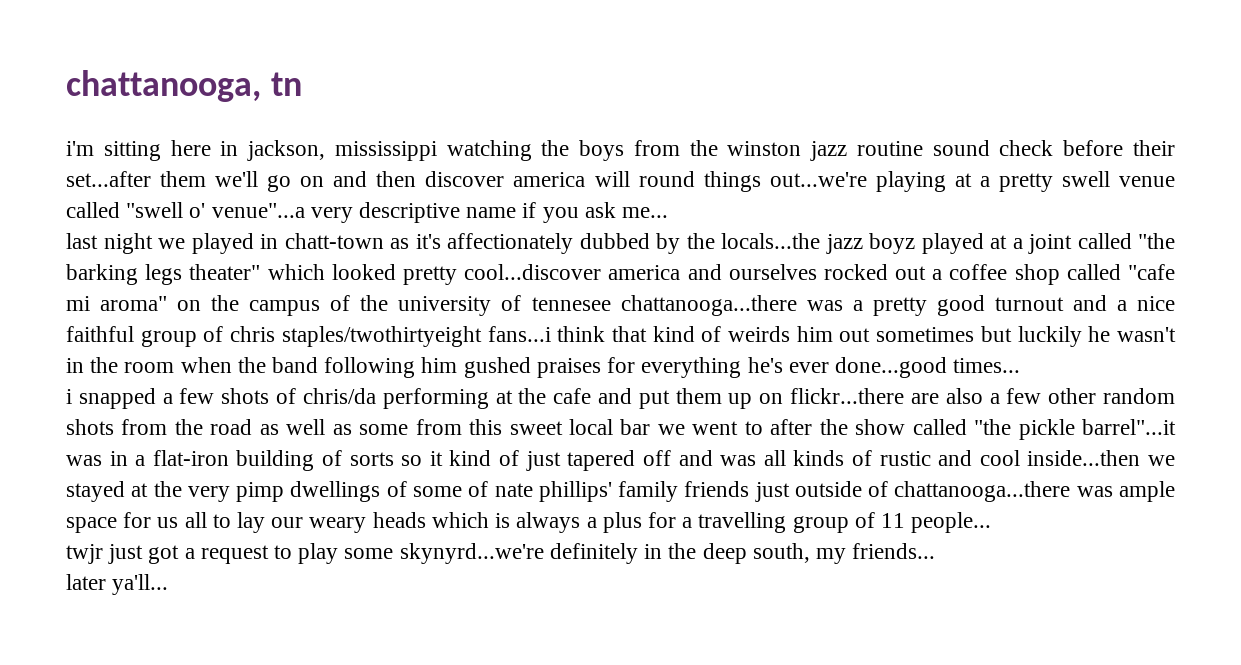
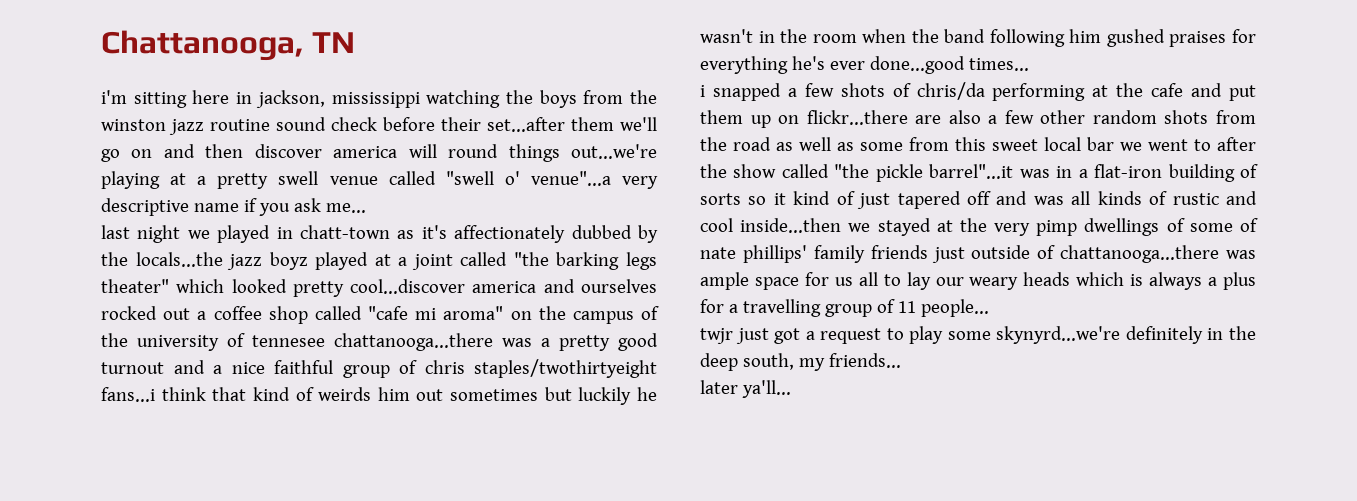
[66,70,302,102] chattanooga, tn -> [101,30,355,61] Chattanooga, TN

